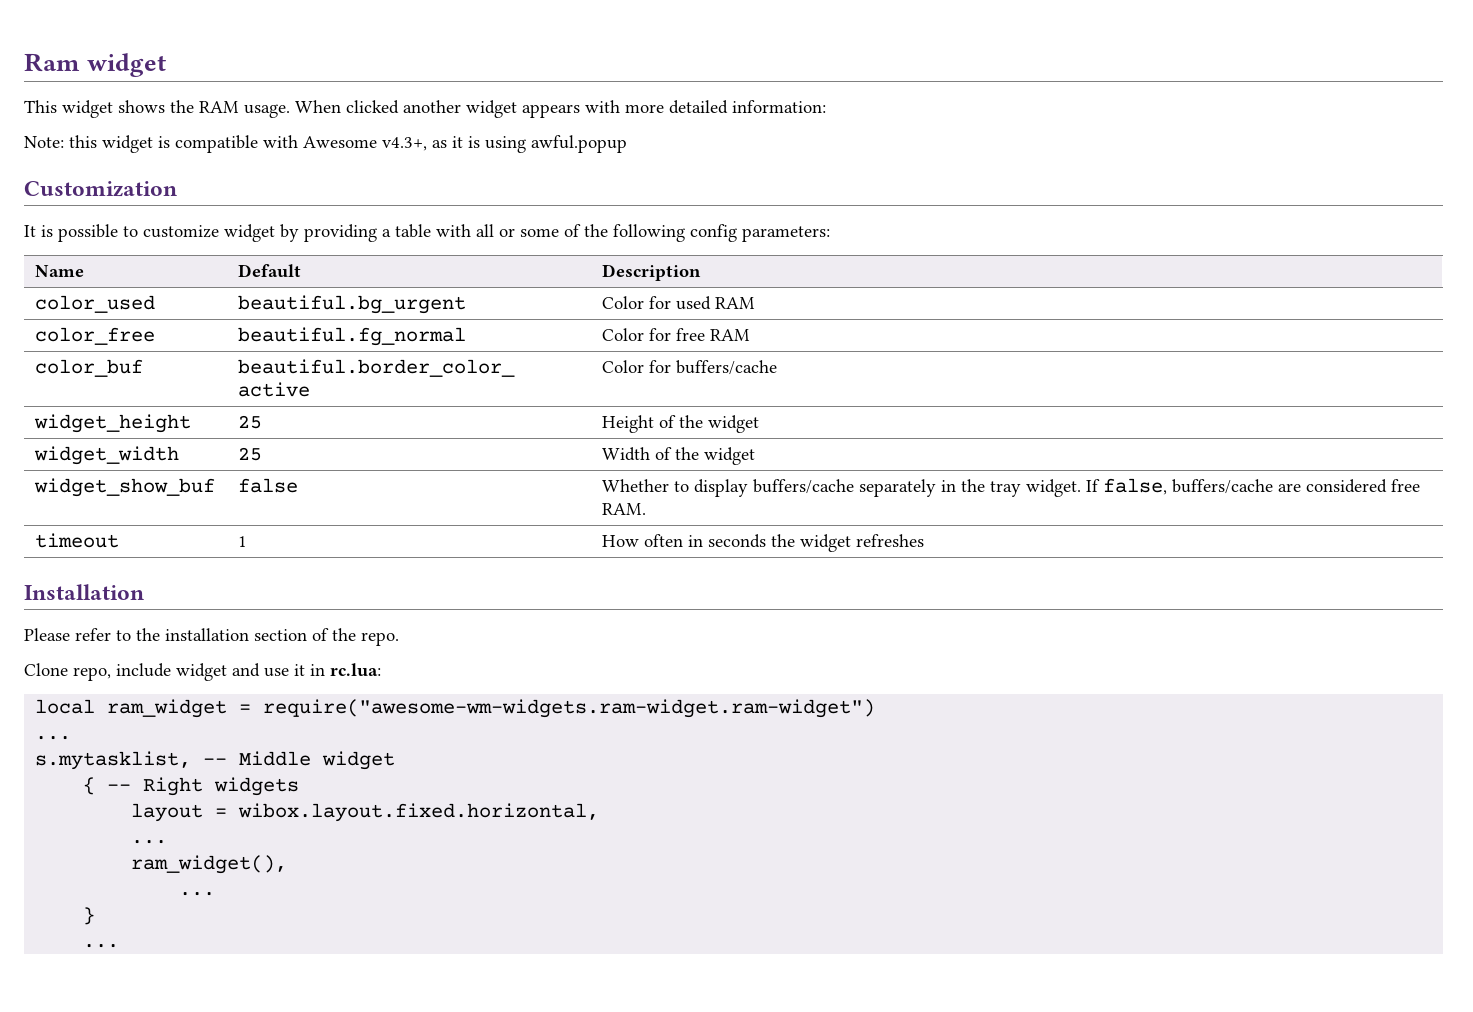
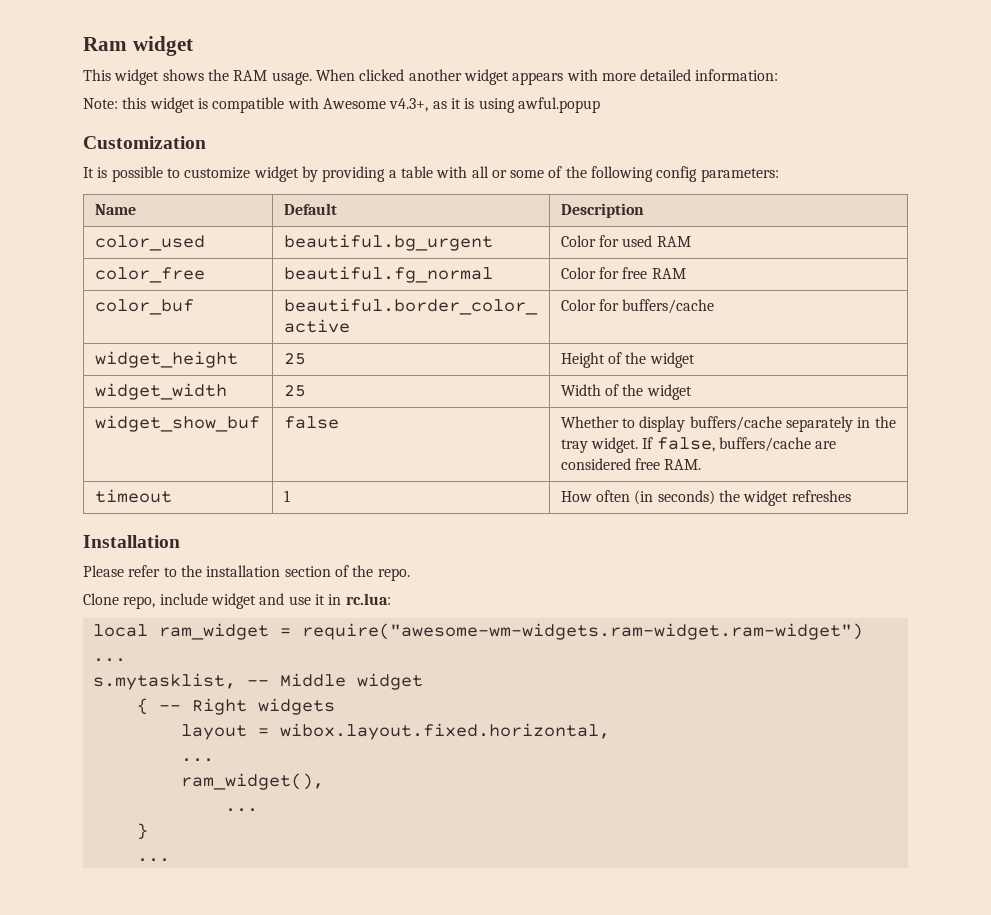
[688,534,767,548] in seconds -> [634,490,715,505] (in seconds)

